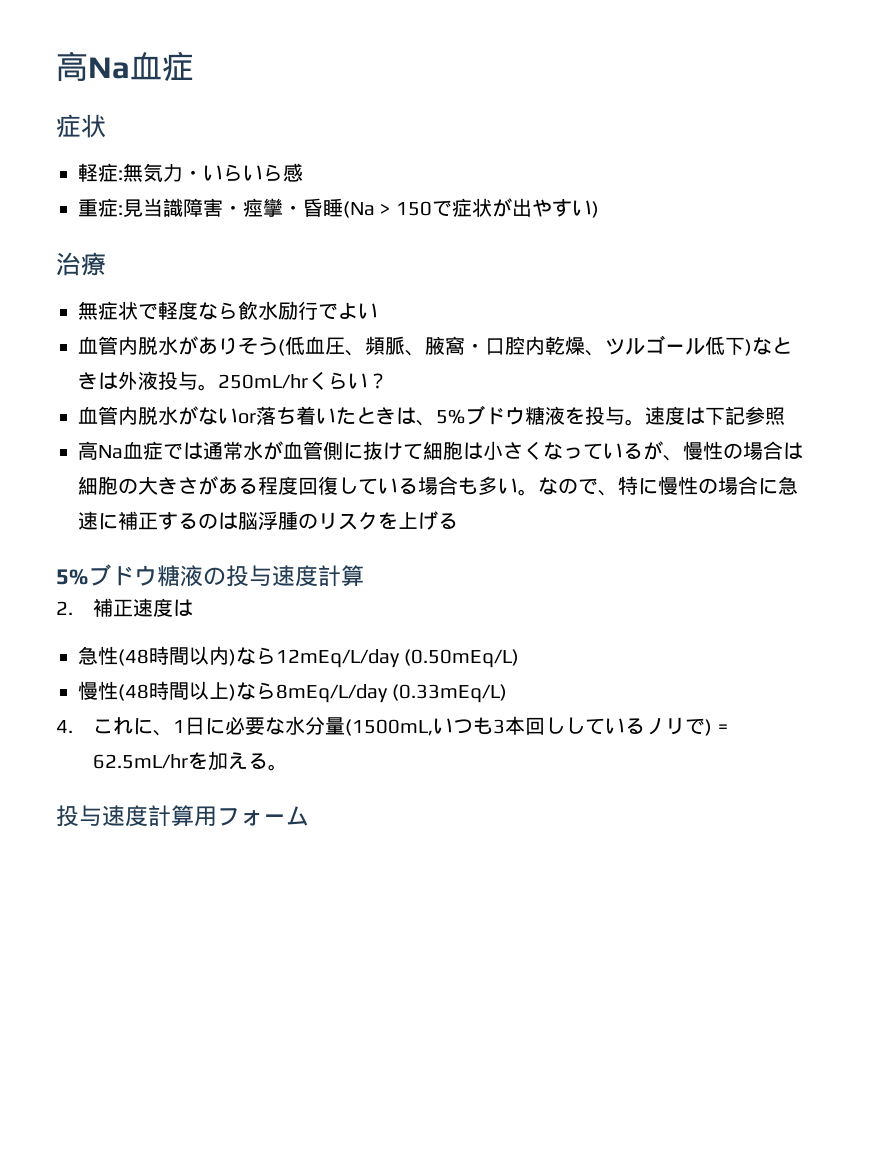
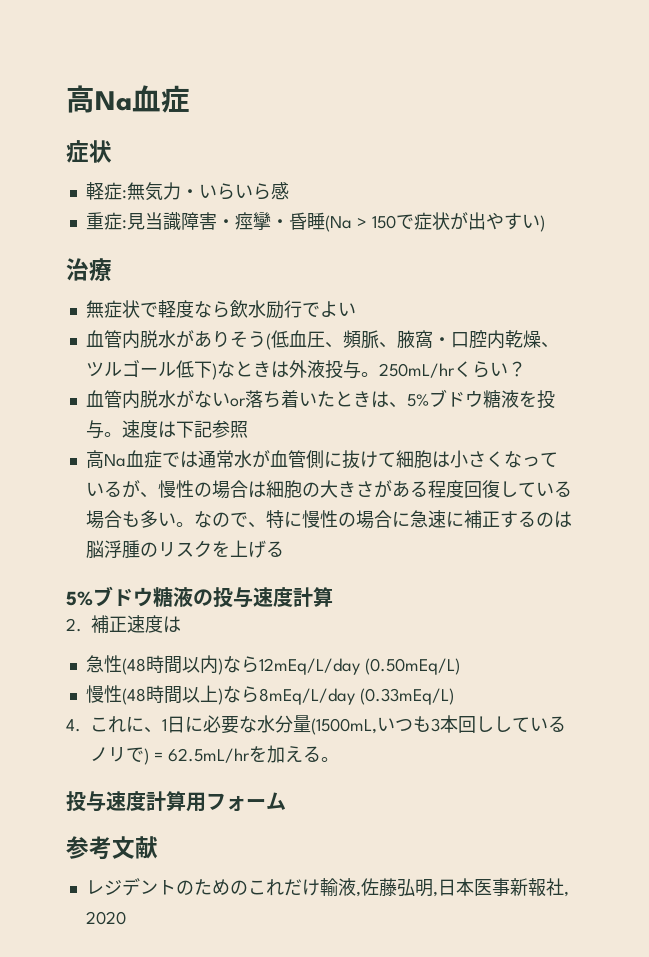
(309, 816) none -> [66,836,158,860] [85,878,569,897] [85,911,126,925] // 参考文献 // レジデントのためのこれだけ輸液,佐藤弘明,日本医事新報社, 2020

